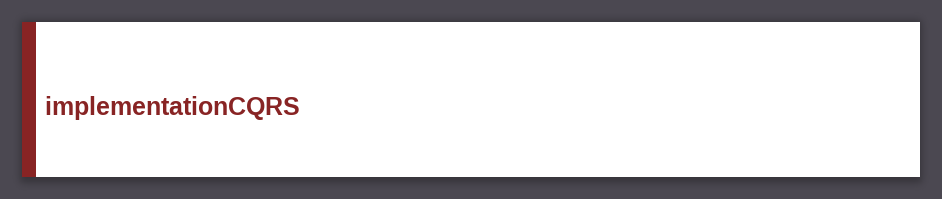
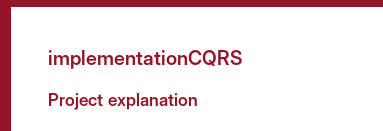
(300, 108) none -> [48,93,198,110] // Project explanation

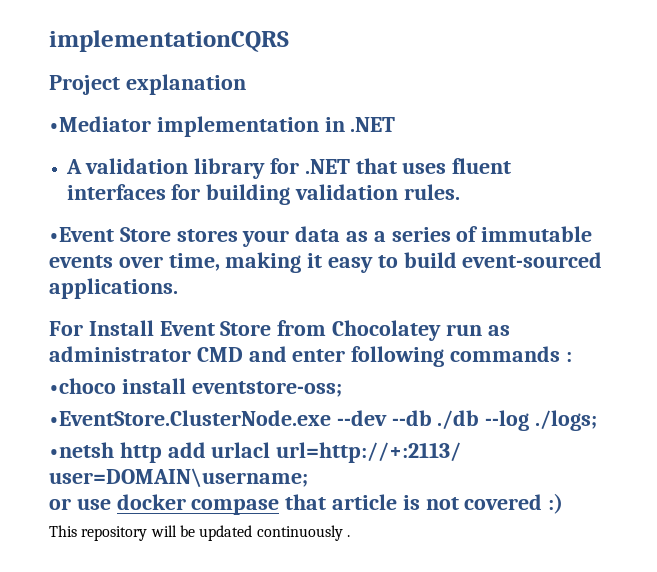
(198, 101) none -> [49,116,396,137] [65,158,512,179] [66,184,460,205] [49,226,593,247] [49,252,603,273] [49,278,178,299] [49,320,510,341] [49,346,572,367] [49,378,342,397] [49,410,598,431] [49,442,462,463] [49,468,308,488] [49,493,564,515] [49,525,350,541] // •Mediator implementation in .NET // A validation library for .NET that uses fluent interfaces for building validation rules. // •Event Store stores your data as a series of immutable events over time, making it easy to build event-sourced applications. // For Install Event Store from Chocolatey run as administrator CMD and enter following commands : // •choco install eventstore-oss; // •EventStore.ClusterNode.exe --dev --db ./db --log ./logs; // •netsh http add urlacl url=http://+:2113/ user=DOMAIN\username; // or use docker compase that article is not covered :) // This repository will be updated continuously .

